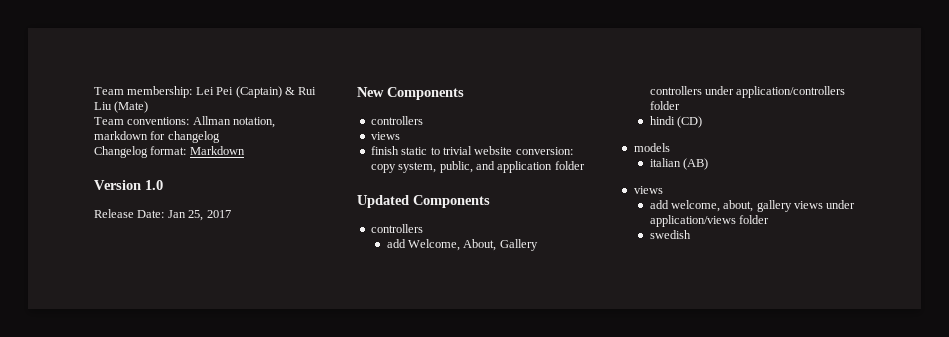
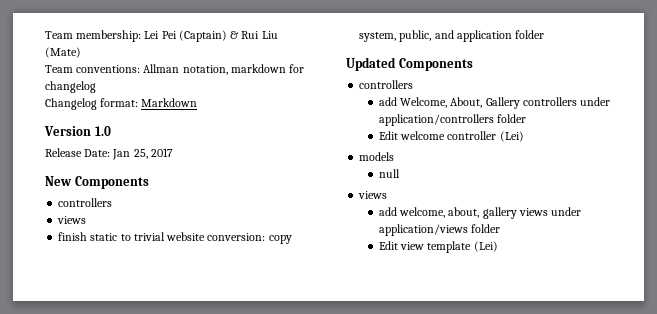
[649,116,702,128] hindi (CD) -> [378,131,524,142] Edit welcome controller (Lei)
[649,158,708,170] italian (AB) -> [378,169,400,178] null
[649,230,691,239] swedish -> [378,241,498,253] Edit view template (Lei)

